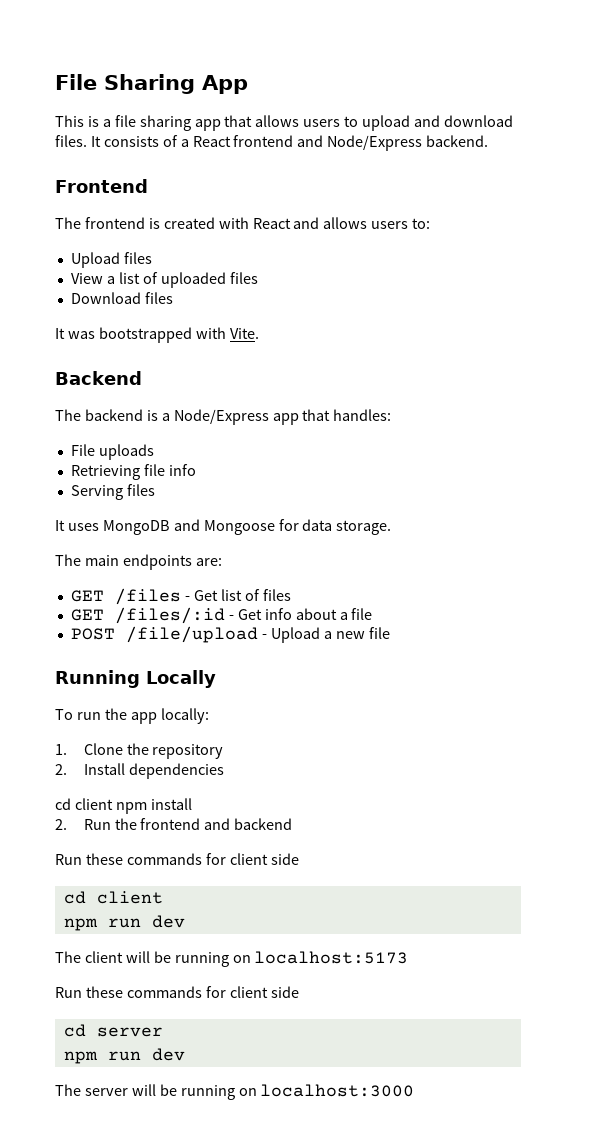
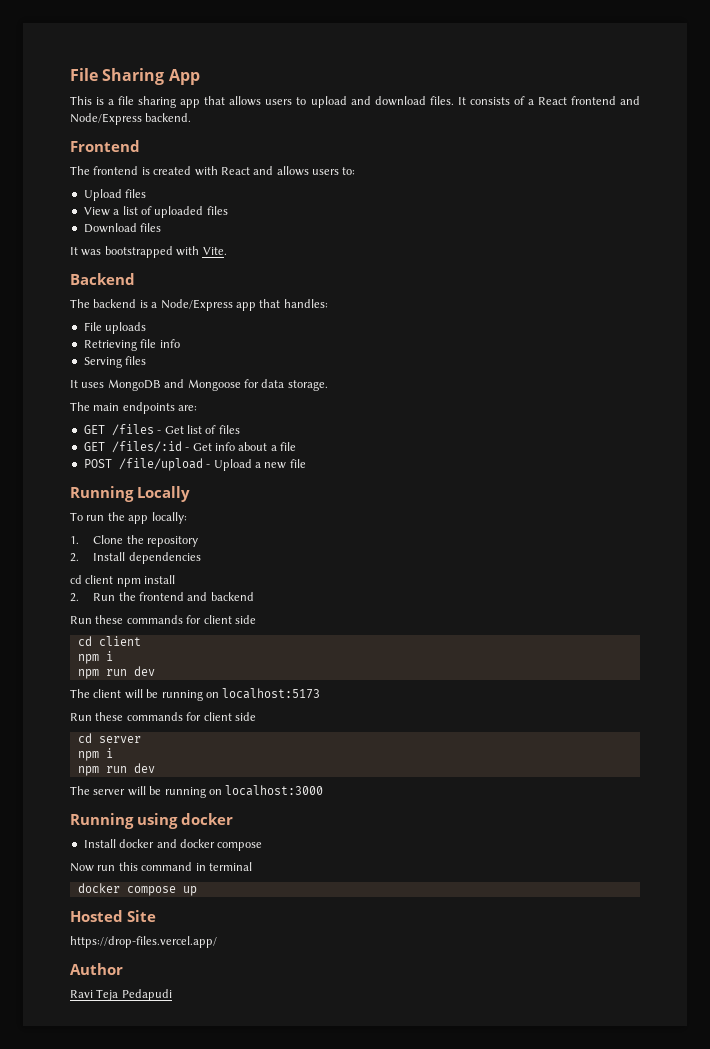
(163, 897) none -> [77,651,113,664] // npm i
(163, 1032) none -> [77,748,113,761] // npm i
(415, 1090) none -> [70,813,233,829] [83,839,263,851] [70,862,252,872] [77,883,197,896] [70,910,156,922] [70,936,217,948] [70,963,123,975] [70,989,172,1001] // Running using docker // Install docker and docker compose // Now run this command in terminal // docker compose up // Hosted Site // https://drop-files.vercel.app/ // Author // Ravi Teja Pedapudi

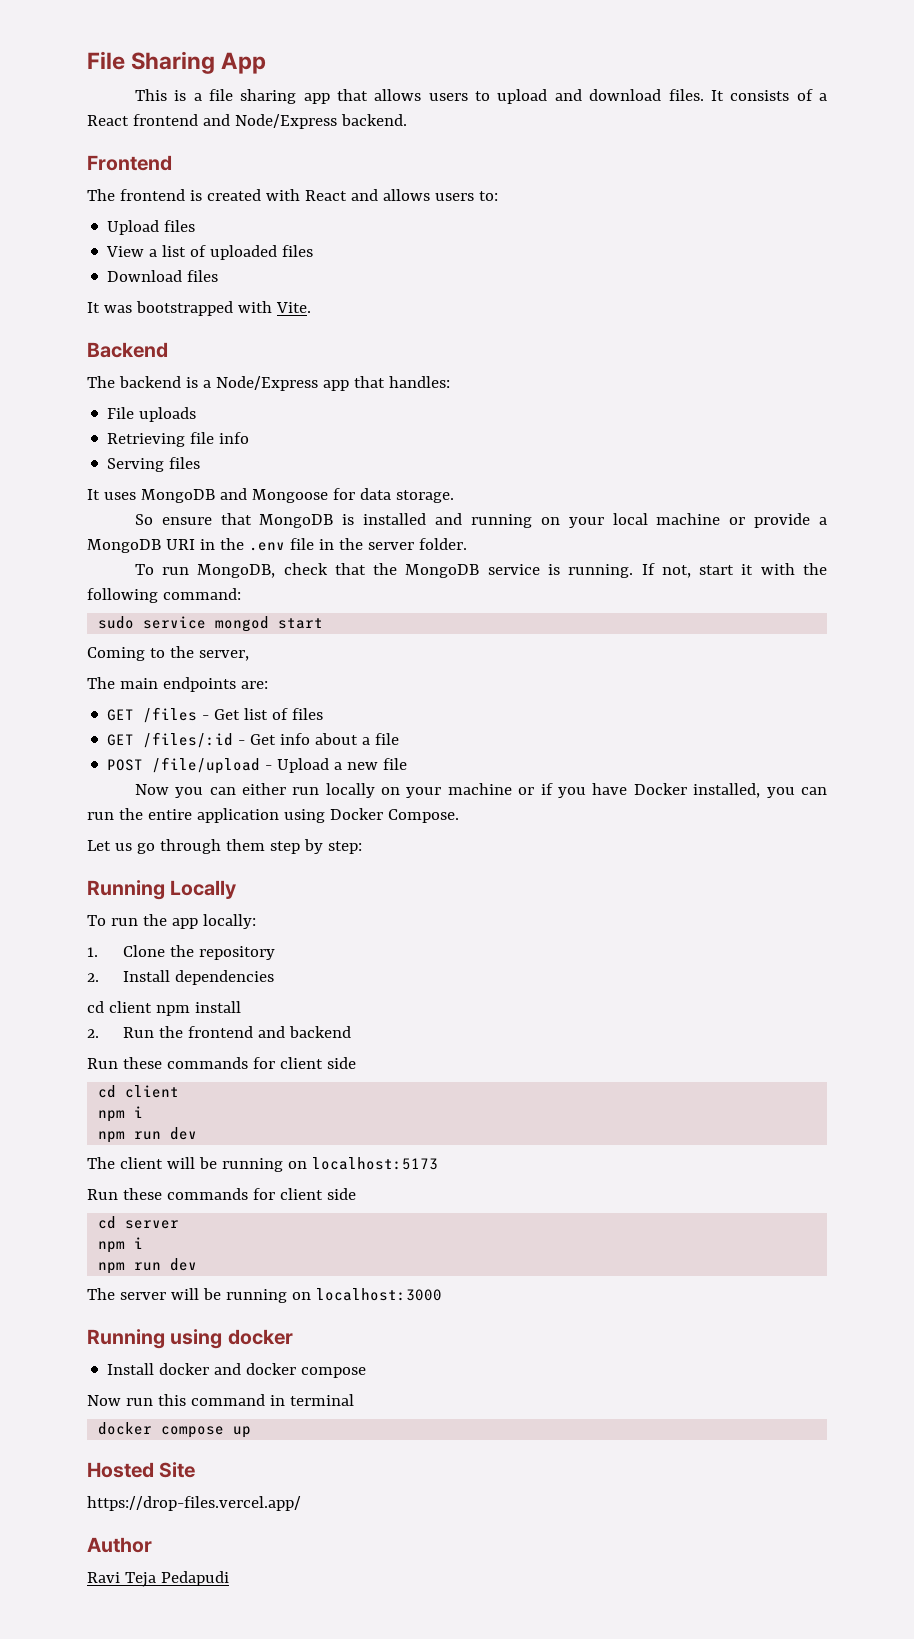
(328, 385) none -> [134,513,827,528] [87,538,467,553] [134,563,828,578] [87,588,241,603] [98,616,324,632] [87,646,249,661] // So ensure that MongoDB is installed and running on your local machine or provide a MongoDB URI in the .env file in the server folder. // To run MongoDB, check that the MongoDB service is running. If not, start it with the following command: // sudo service mongod start // Coming to the server,
(306, 463) none -> [134,783,827,798] [87,808,459,823] [87,839,362,854] // Now you can either run locally on your machine or if you have Docker installed, you can run the entire application using Docker Compose. // Let us go through them step by step:

